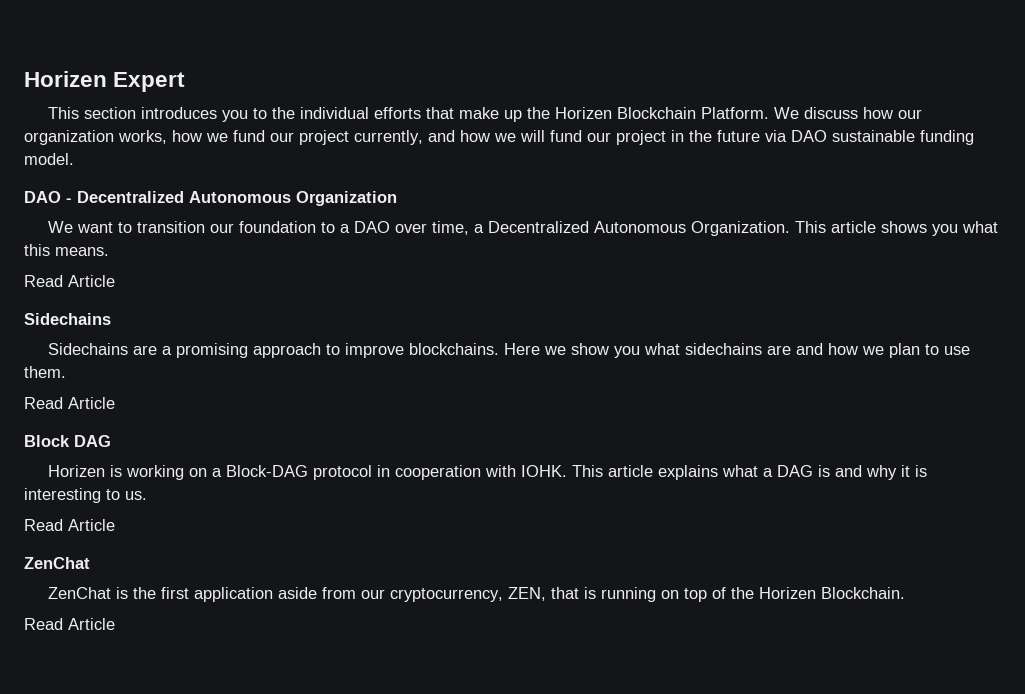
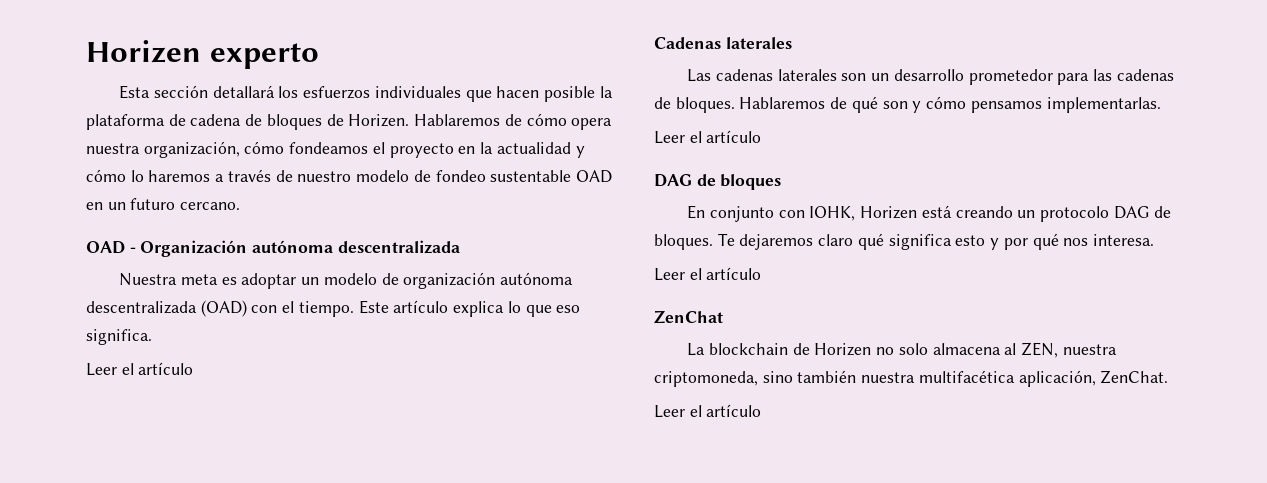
[24,71,186,92] [47,107,922,122] [24,130,974,145] [24,153,74,165] [24,191,397,206] [47,221,998,236] [24,244,109,256] [24,275,115,287] [24,313,111,325] [47,343,970,358] [24,366,66,378] [24,397,115,409] [24,435,111,447] [47,465,927,480] [24,488,147,503] [24,519,115,531] [24,557,90,569] [47,587,905,602] [24,618,115,630] Horizen Expert // This section introduces you to the individual efforts that make up the Horizen Blockchain Platform. We discuss how our organization works, how we fund our project currently, and how we will fund our project in the future via DAO sustainable funding model. // DAO - Decentralized Autonomous Organization // We want to transition our foundation to a DAO over time, a Decentralized Autonomous Organization. This article shows you what this means. // Read Article // Sidechains // Sidechains are a promising approach to improve blockchains. Here we show you what sidechains are and how we plan to use them. // Read Article // Block DAG // Horizen is working on a Block-DAG protocol in cooperation with IOHK. This article explains what a DAG is and why it is interesting to us. // Read Article // ZenChat // ZenChat is the first application aside from our cryptocurrency, ZEN, that is running on top of the Horizen Blockchain. // Read Article -> [86,40,319,69] [119,85,613,102] [86,113,613,130] [86,141,585,158] [86,169,612,183] [86,198,241,210] [86,240,460,257] [119,272,573,289] [86,300,581,317] [86,329,152,345] [86,362,194,376] [654,37,792,49] [687,69,1174,85] [654,96,1161,113] [654,130,762,144] [654,174,782,190] [687,205,1172,222] [654,233,1154,250] [654,267,762,281] [654,310,723,324] [687,342,1117,358] [654,370,1169,387] [654,404,762,418] Horizen experto // Esta sección detallará los esfuerzos individuales que hacen posible la plataforma de cadena de bloques de Horizen. Hablaremos de cómo opera nuestra organización, cómo fondeamos el proyecto en la actualidad y cómo lo haremos a través de nuestro modelo de fondeo sustentable OAD en un futuro cercano. // OAD - Organización autónoma descentralizada // Nuestra meta es adoptar un modelo de organización autónoma descentralizada (OAD) con el tiempo. Este artículo explica lo que eso significa. // Leer el artículo // Cadenas laterales // Las cadenas laterales son un desarrollo prometedor para las cadenas de bloques. Hablaremos de qué son y cómo pensamos implementarlas. // Leer el artículo // DAG de bloques // En conjunto con IOHK, Horizen está creando un protocolo DAG de bloques. Te dejaremos claro qué significa esto y por qué nos interesa. // Leer el artículo // ZenChat // La blockchain de Horizen no solo almacena al ZEN, nuestra criptomoneda, sino también nuestra multifacética aplicación, ZenChat. // Leer el artículo

